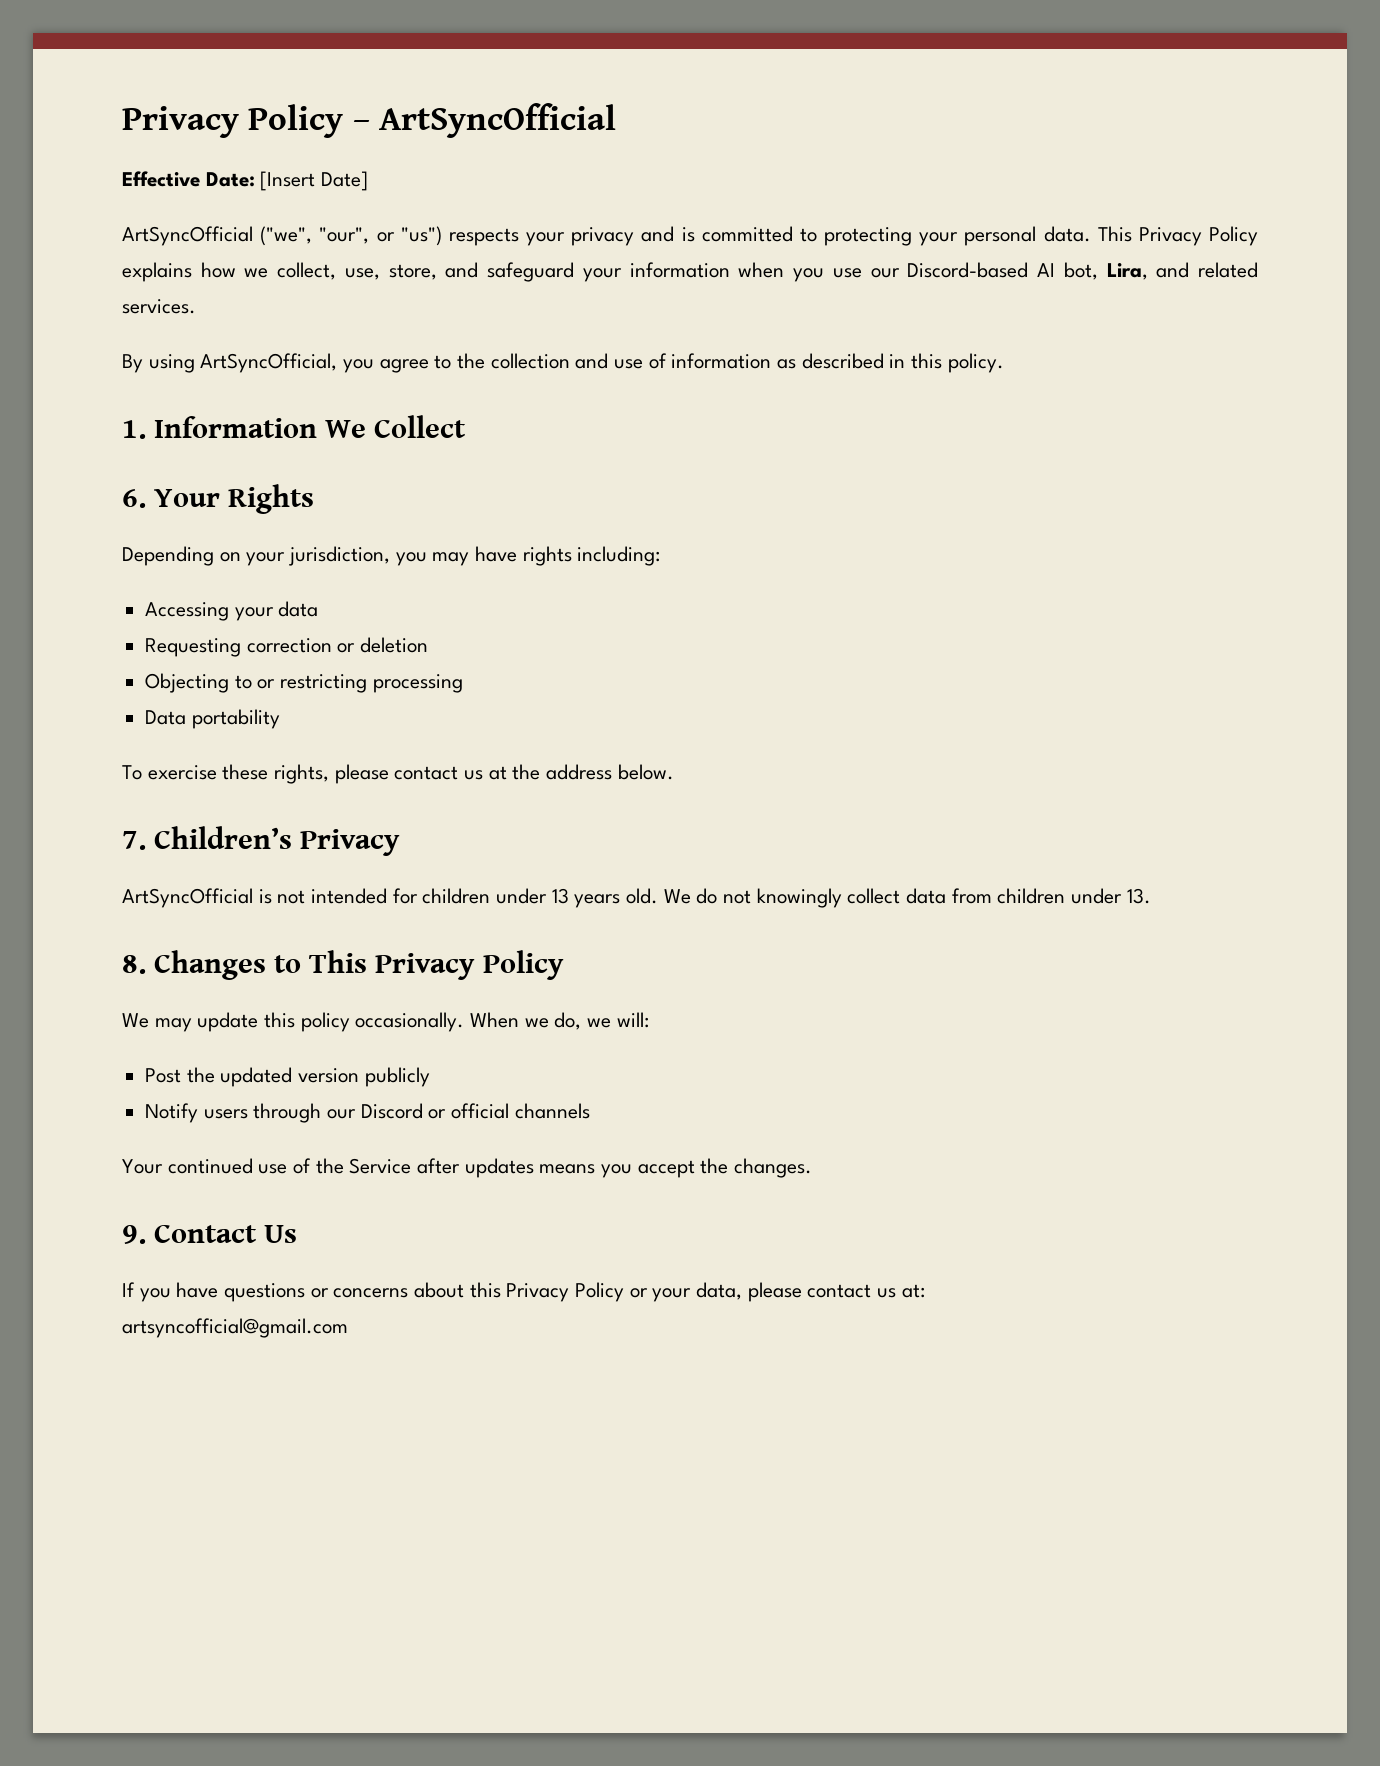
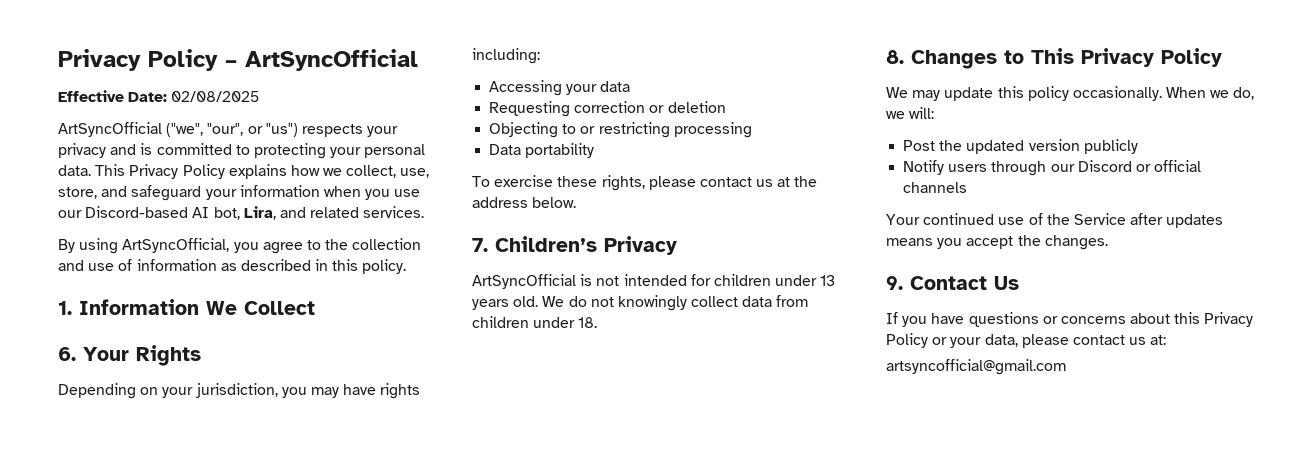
[260,171,369,191] [Insert Date] -> [171,91,260,102] 02/08/2025
[1126,888,1151,904] 13. -> [578,317,598,328] 18.

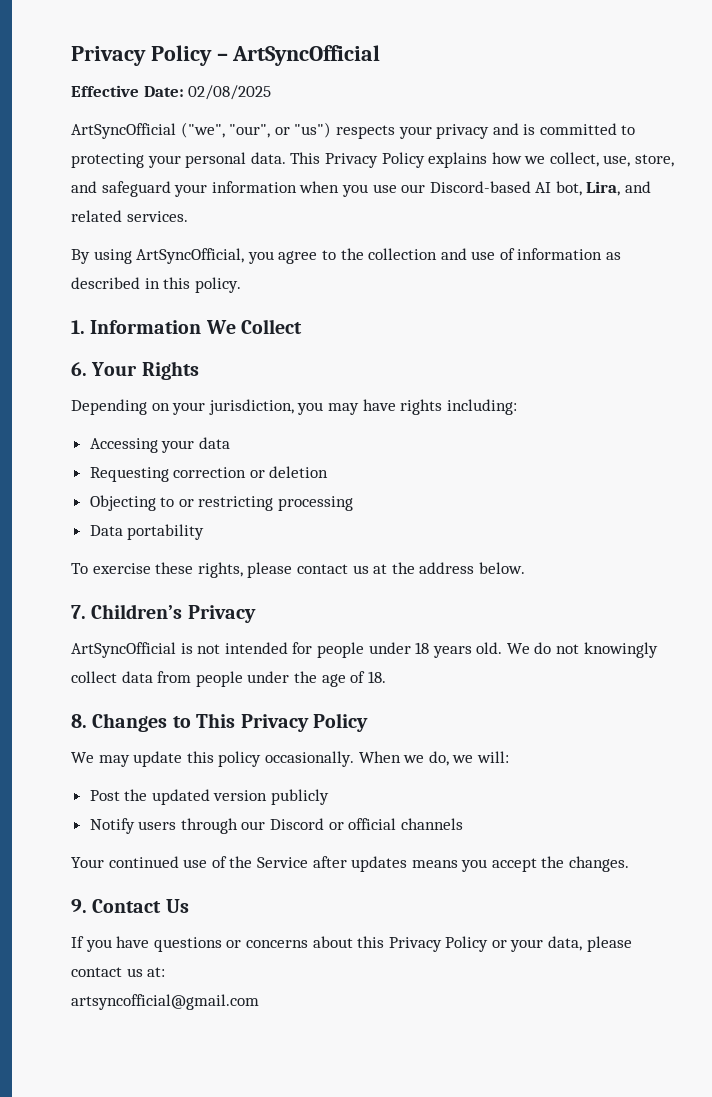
[713,274,836,286] children under 13 -> [316,642,430,658] people under 18
[472,316,576,328] children under -> [195,671,366,687] people under the age of

